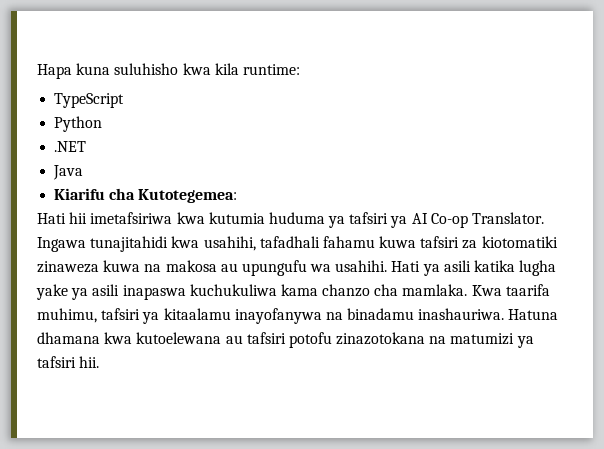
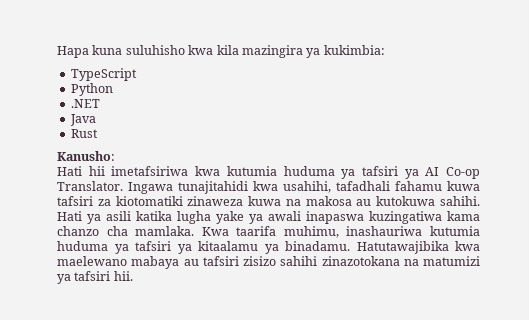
[242,64,300,75] runtime: -> [241,45,385,58] mazingira ya kukimbia:
[54,188,238,203] Kiarifu cha Kutotegemea: -> [70,129,98,138] [57,151,115,161] Rust // Kanusho:
[241,260,388,276] upungufu wa usahihi. -> [376,196,480,206] kutokuwa sahihi.
[92,284,277,300] asili inapaswa kuchukuliwa -> [268,211,442,224] awali inapaswa kuzingatiwa
[101,308,559,324] [37,332,332,348] tafsiri ya kitaalamu inayofanywa na binadamu inashauriwa. Hatuna dhamana kwa kutoelewana au tafsiri potofu -> [346,226,480,236] [57,241,480,254] [57,256,318,269] inashauriwa kutumia huduma ya tafsiri ya kitaalamu ya binadamu. Hatutawajibika kwa maelewano mabaya au tafsiri zisizo sahihi

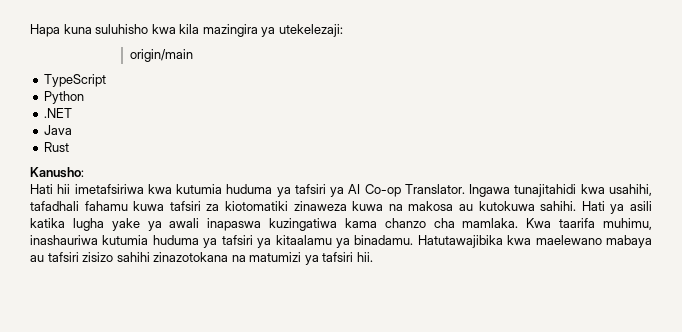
[323,45,385,55] kukimbia: -> [278,24,343,37] [130,49,194,62] utekelezaji: // origin/main

